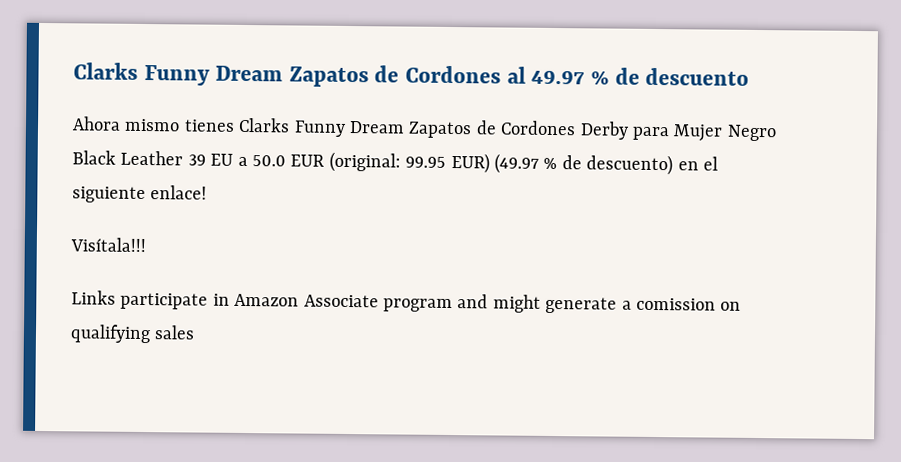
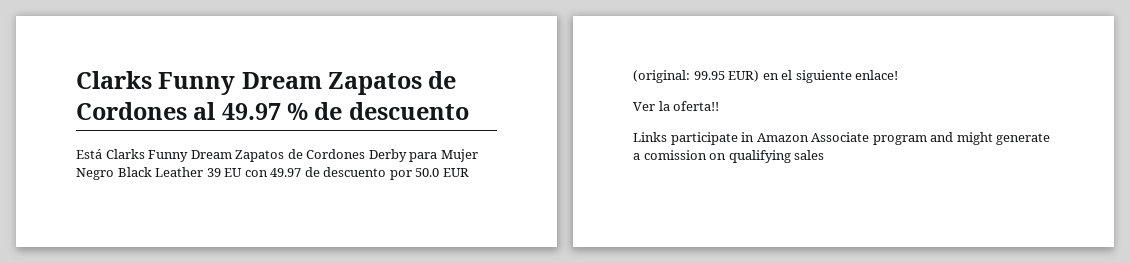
[72,116,235,132] Ahora mismo tienes -> [76,149,102,159] Está
[237,156,248,167] a -> [244,167,412,180] con 49.97 de descuento por
[493,153,674,176] (49.97 % de descuento) -> (760, 76) none
[70,237,146,253] Visítala!!! -> [633,101,720,111] Ver la oferta!!

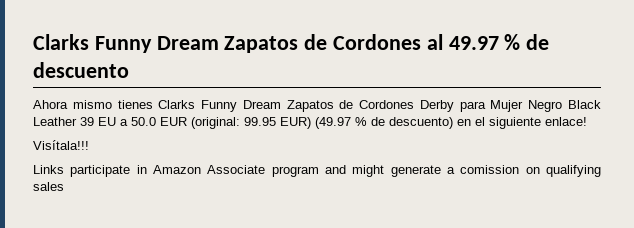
[76,149,102,159] Está -> [33,100,153,109] Ahora mismo tienes
[244,167,412,180] con 49.97 de descuento por -> [120,119,128,126] a
(760, 76) none -> [315,117,453,129] (49.97 % de descuento)
[633,101,720,111] Ver la oferta!! -> [33,140,89,150] Visítala!!!

